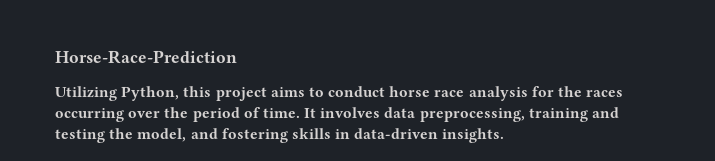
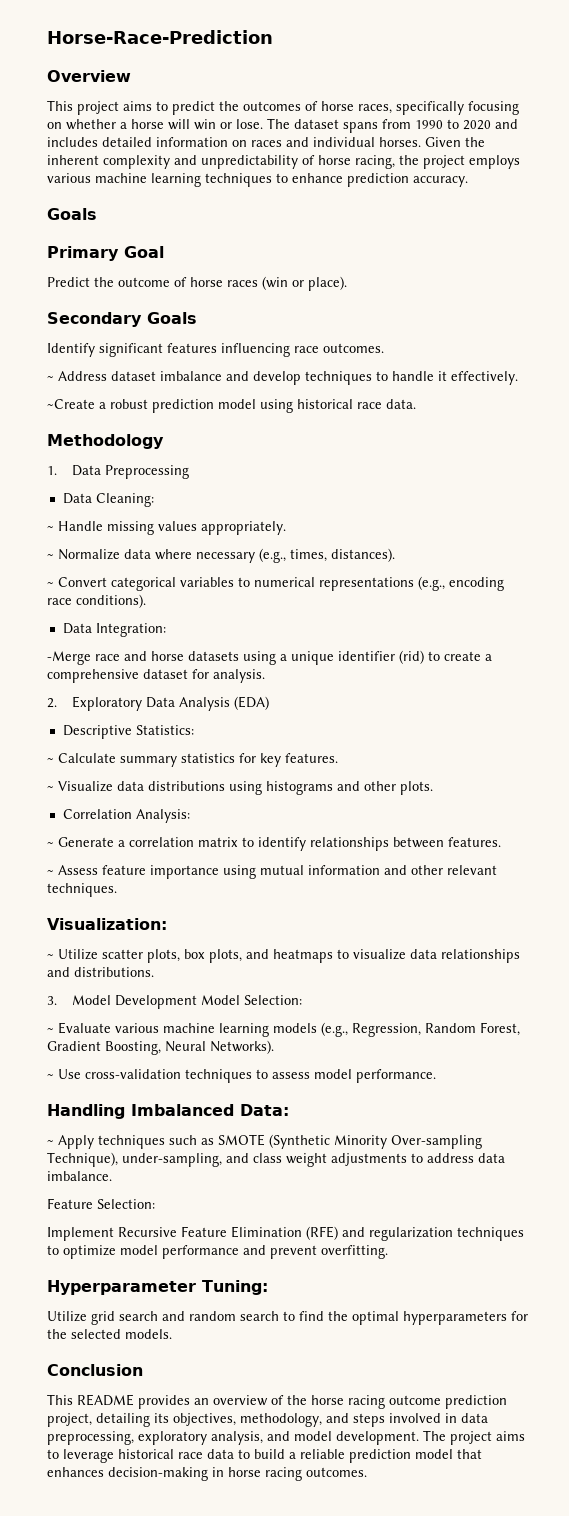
[55,86,624,101] [55,107,620,122] [55,128,505,143] Utilizing Python, this project aims to conduct horse race analysis for the races occurring over the period of time. It involves data preprocessing, training and testing the model, and fostering skills in data-driven insights. -> [47,70,131,82] [47,100,519,115] [47,118,518,133] [47,137,485,147] [47,155,520,169] [47,173,468,187] [47,208,97,220] [47,246,164,261] [47,276,347,291] [47,312,197,327] [47,343,384,357] [47,371,518,385] [47,399,416,413] [47,434,164,449] [47,465,190,479] [62,493,154,507] [47,521,286,535] [47,548,395,563] [47,576,504,591] [47,594,146,608] [62,623,166,637] [47,650,492,665] [47,669,265,683] [47,696,270,711] [62,725,194,739] [47,753,338,767] [47,781,433,795] [62,809,190,823] [47,837,501,851] [47,865,497,879] [47,883,117,897] [47,918,167,930] [47,949,520,963] [47,967,154,977] [47,995,303,1009] [47,1022,520,1037] [47,1040,274,1055] [47,1069,436,1083] [47,1104,289,1119] [47,1134,482,1149] [47,1152,505,1167] [47,1171,112,1181] [47,1198,155,1209] [47,1226,524,1241] [47,1245,388,1259] [47,1280,268,1295] [47,1311,528,1325] [47,1329,172,1339] [47,1364,143,1376] [47,1394,507,1409] [47,1413,488,1427] [47,1430,525,1445] [47,1449,482,1463] [47,1467,367,1481] Overview // This project aims to predict the outcomes of horse races, specifically focusing on whether a horse will win or lose. The dataset spans from 1990 to 2020 and includes detailed information on races and individual horses. Given the inherent complexity and unpredictability of horse racing, the project employs various machine learning techniques to enhance prediction accuracy. // Goals // Primary Goal // Predict the outcome of horse races (win or place). // Secondary Goals // Identify significant features influencing race outcomes. // ~ Address dataset imbalance and develop techniques to handle it effectively. // ~Create a robust prediction model using historical race data. // Methodology // 1. Data Preprocessing // Data Cleaning: // ~ Handle missing values appropriately. // ~ Normalize data where necessary (e.g., times, distances). // ~ Convert categorical variables to numerical representations (e.g., encoding race conditions). // Data Integration: // -Merge race and horse datasets using a unique identifier (rid) to create a comprehensive dataset for analysis. // 2. Exploratory Data Analysis (EDA) // Descriptive Statistics: // ~ Calculate summary statistics for key features. // ~ Visualize data distributions using histograms and other plots. // Correlation Analysis: // ~ Generate a correlation matrix to identify relationships between features. // ~ Assess feature importance using mutual information and other relevant techniques. // Visualization: // ~ Utilize scatter plots, box plots, and heatmaps to visualize data relationships and distributions. // 3. Model Development Model Selection: // ~ Evaluate various machine learning models (e.g., Regression, Random Forest, Gradient Boosting, Neural Networks). // ~ Use cross-validation techniques to assess model performance. // Handling Imbalanced Data: // ~ Apply techniques such as SMOTE (Synthetic Minority Over-sampling Technique), under-sampling, and class weight adjustments to address data imbalance. // Feature Selection: // Implement Recursive Feature Elimination (RFE) and regularization techniques to optimize model performance and prevent overfitting. // Hyperparameter Tuning: // Utilize grid search and random search to find the optimal hyperparameters for the selected models. // Conclusion // This README provides an overview of the horse racing outcome prediction project, detailing its objectives, methodology, and steps involved in data preprocessing, exploratory analysis, and model development. The project aims to leverage historical race data to build a reliable prediction model that enhances decision-making in horse racing outcomes.

